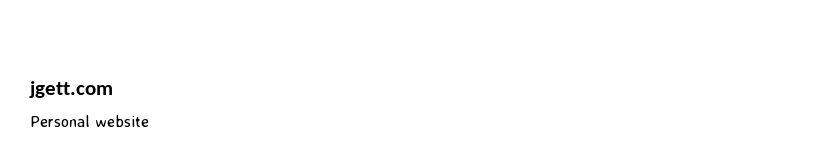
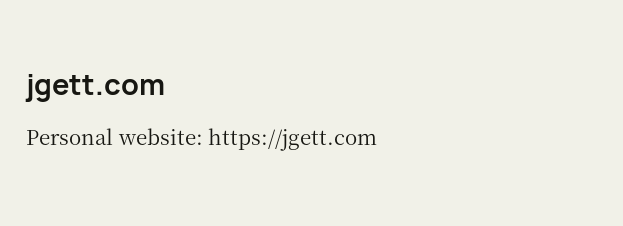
[95,115,149,127] website -> [117,128,378,151] website: https://jgett.com

